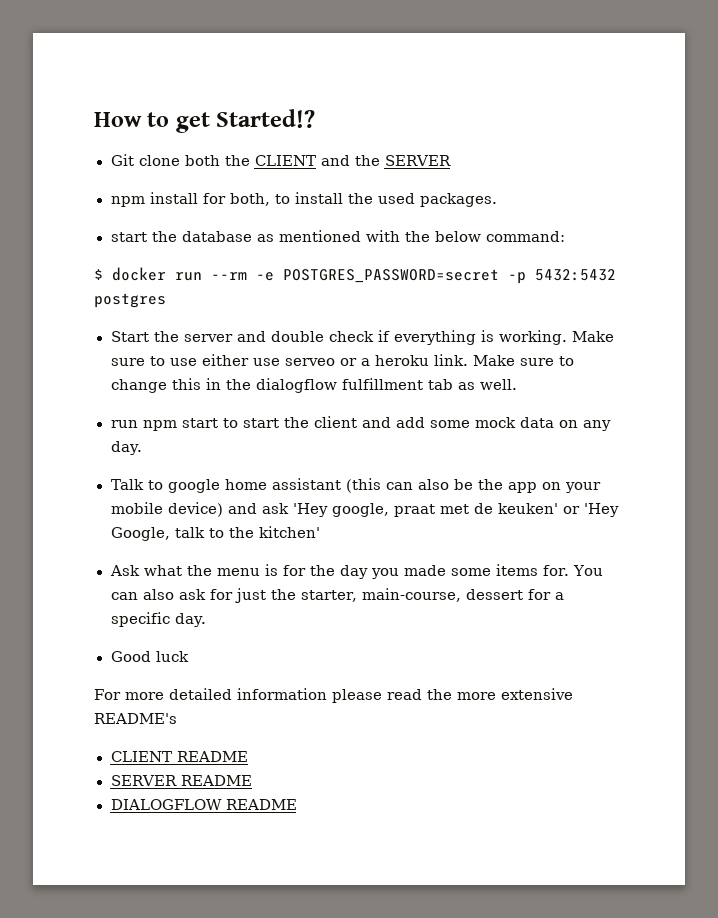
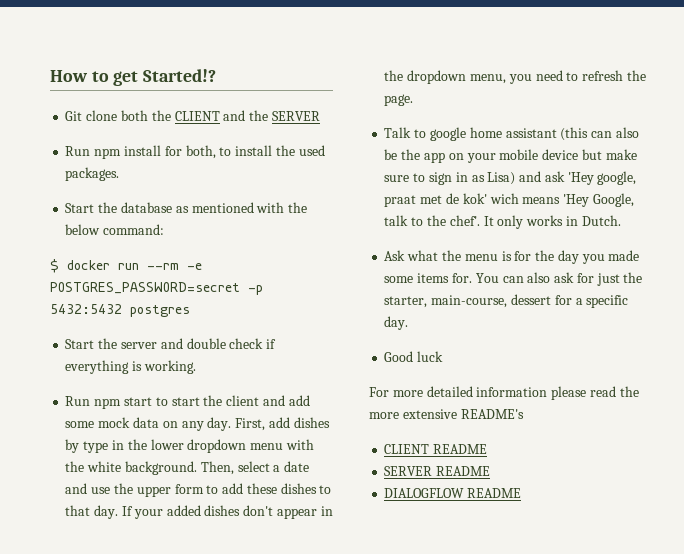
(451, 160) none -> [65,146,91,156] Run
[110,232,147,242] start -> [65,203,95,213] Start
[571,331,614,342] [110,354,574,366] [110,378,517,393] [110,420,138,428] Make sure to use either use serveo or a heroku link. Make sure to change this in the dialogflow fulfillment tab as well. // run -> [65,396,91,406] // Run
(143, 448) none -> [235,417,330,431] [65,439,314,453] [65,461,310,475] [65,483,332,497] [65,505,333,519] [384,70,646,84] [384,94,414,106] First, add dishes by type in the lower dropdown menu with the white background. Then, select a date and use the upper form to add these dishes to that day. If your added dishes don't appear in the dropdown menu, you need to refresh the page.
[167,502,223,517] device) -> [542,149,637,160] [384,172,516,185] device but make sure to sign in as Lisa)
[497,503,580,514] keuken' or -> [462,193,561,204] kok' wich means
[258,526,320,538] kitchen' -> [449,215,621,229] chef'. It only works in Dutch.

